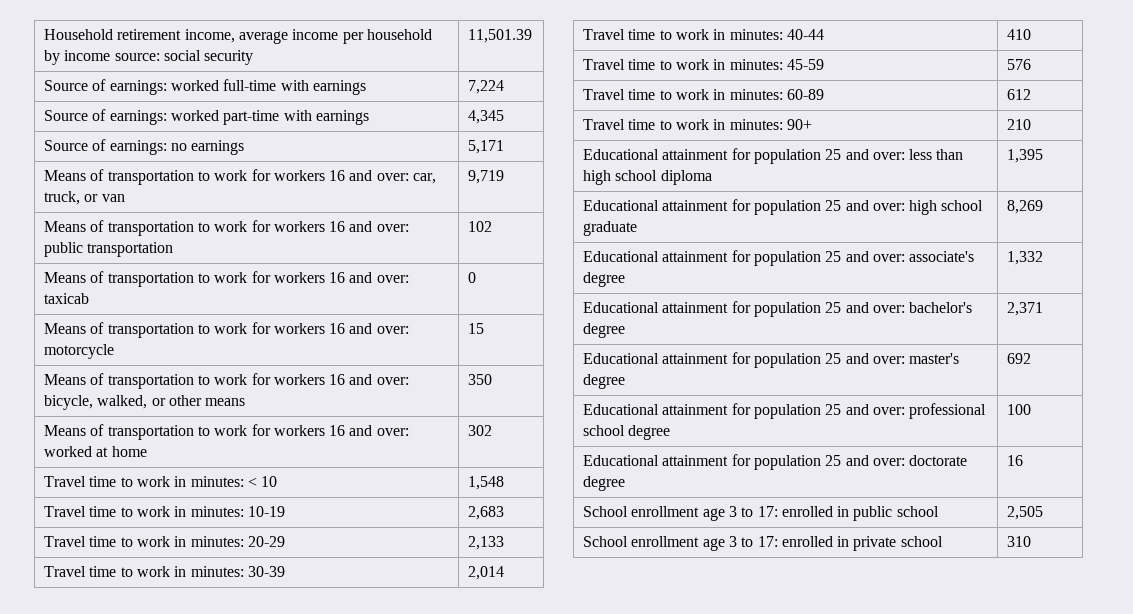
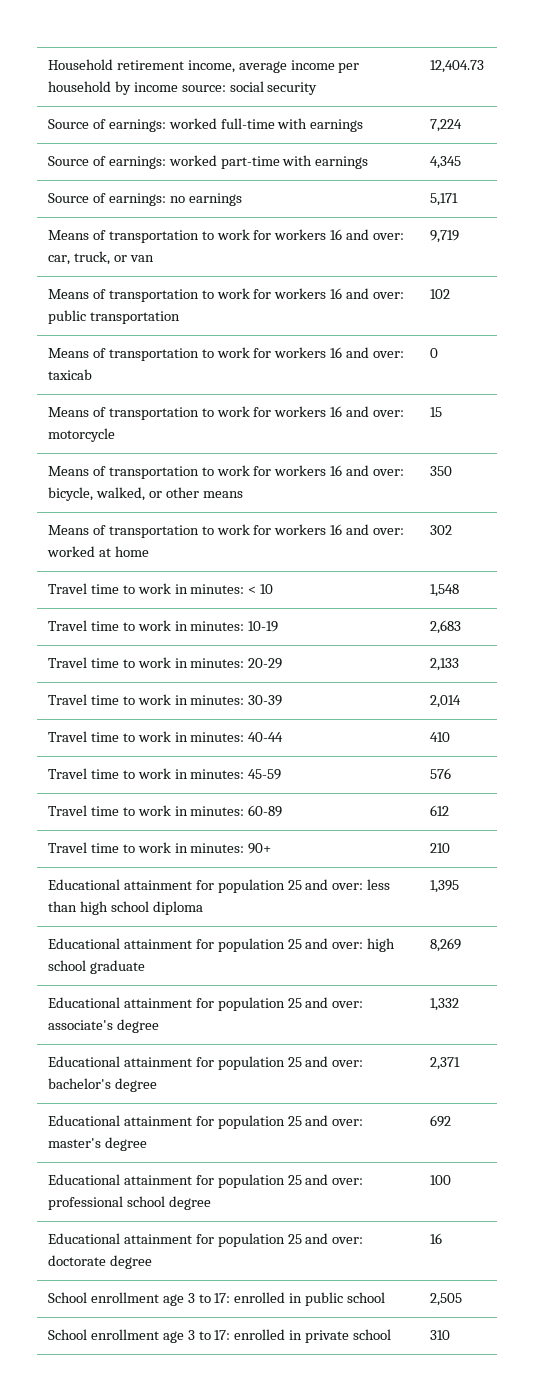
[467,29,532,43] 11,501.39 -> [429,60,484,73] 12,404.73

